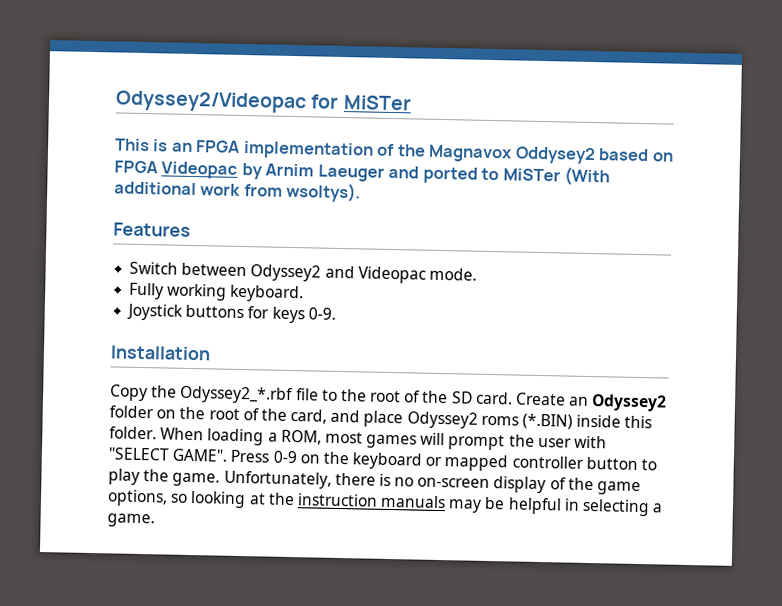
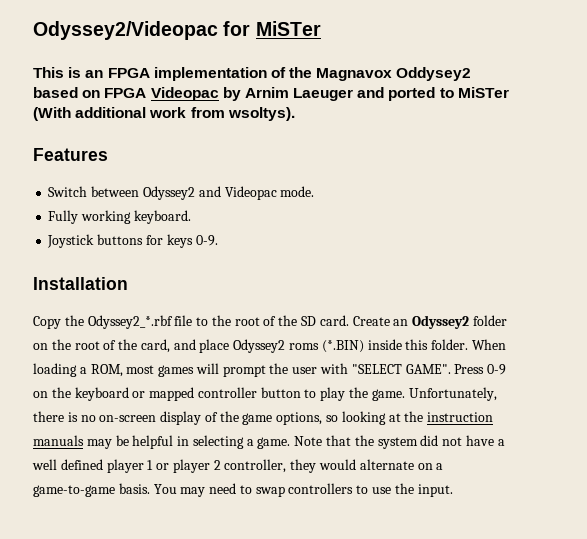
(155, 520) none -> [294,435,505,449] [32,459,444,473] [33,483,453,497] Note that the system did not have a well defined player 1 or player 2 controller, they would alternate on a game-to-game basis. You may need to swap controllers to use the input.

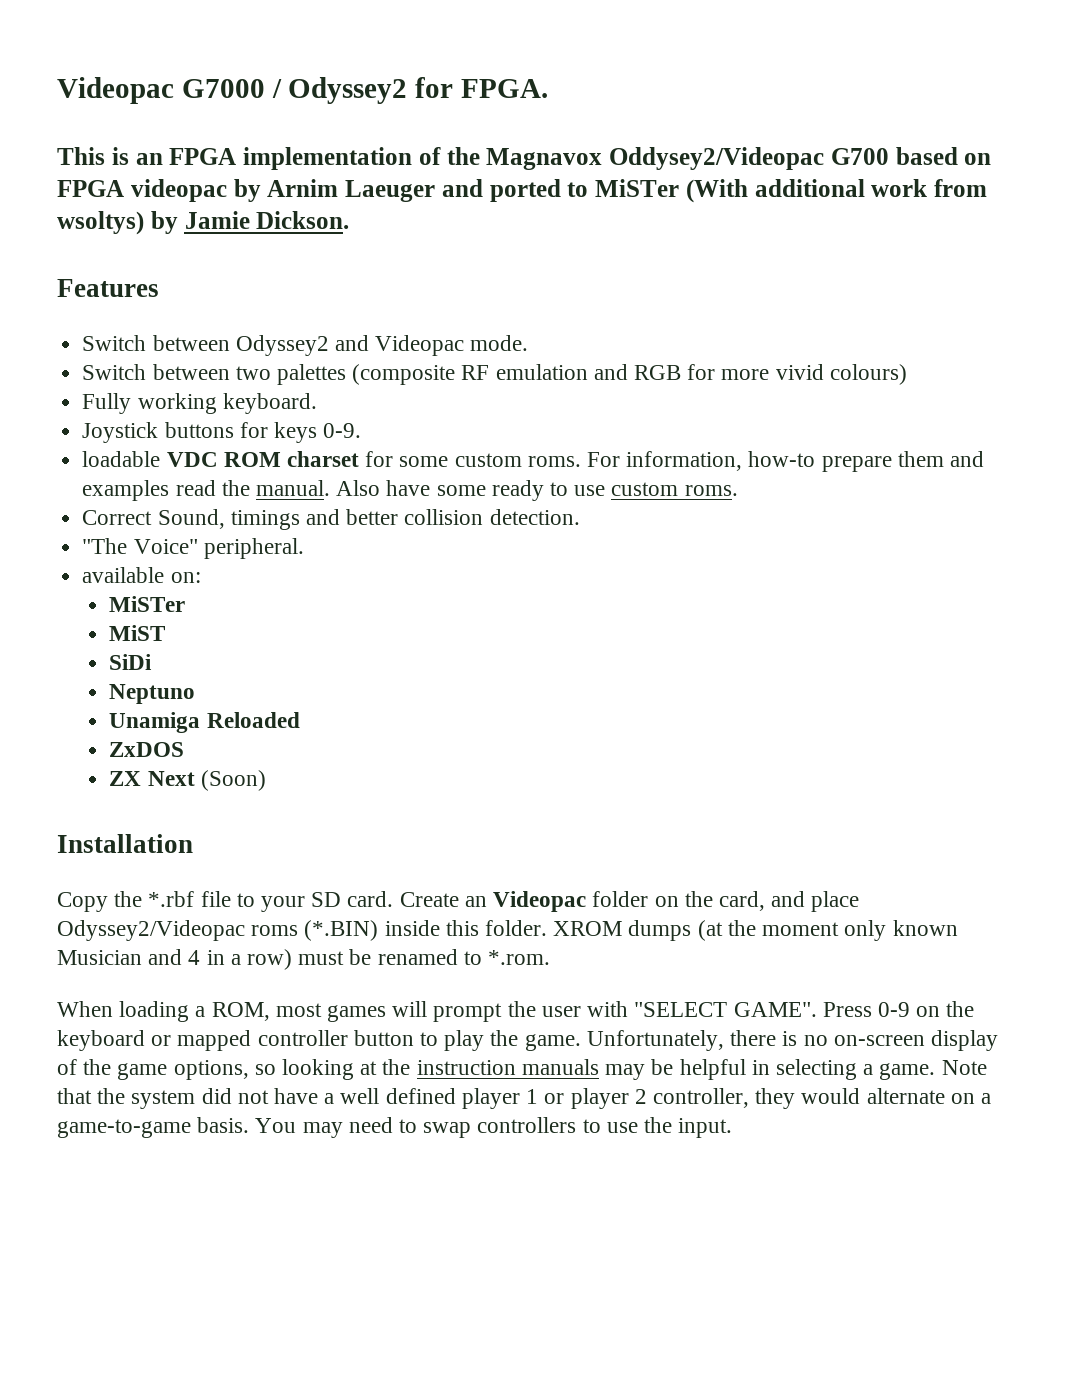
[33,21,321,40] Odyssey2/Videopac for MiSTer -> [57,77,549,104] Videopac G7000 / Odyssey2 for FPGA.
[396,67,472,81] Oddysey2 -> [609,147,889,170] Oddysey2/Videopac G700
[150,87,219,101] Videopac -> [130,179,227,202] videopac
[227,107,295,121] wsoltys). -> [57,211,350,235] wsoltys) by Jamie Dickson.
(315, 191) none -> [82,364,907,385] // Switch between two palettes (composite RF emulation and RGB for more vivid colours)
(218, 240) none -> [82,451,985,472] [82,480,738,501] [82,509,580,530] [82,538,304,559] [82,567,201,583] [109,596,186,612] [109,625,166,641] [109,654,153,670] [109,684,196,704] [109,712,300,733] [109,742,185,757] [109,770,266,791] // loadable VDC ROM charset for some custom roms. For information, how-to prepare them and examples read the manual. Also have some ready to use custom roms. // Correct Sound, timings and better collision detection. // "The Voice" peripheral. // available on: // MiSTer // MiST // SiDi // Neptuno // Unamiga Reloaded // ZxDOS // ZX Next (Soon)
[87,315,173,329] Odyssey2_*.rbf -> [148,891,195,907] *.rbf
[211,315,298,326] the root of the -> [261,896,306,912] your
[412,315,470,329] Odyssey2 -> [493,891,587,912] Videopac
[74,339,138,350] root of the -> (713, 899) none
[233,339,286,353] Odyssey2 -> [57,920,245,941] Odyssey2/Videopac
(469, 344) none -> [553,920,958,941] [57,949,551,970] XROM dumps (at the moment only known Musician and 4 in a row) must be renamed to *.rom. //

